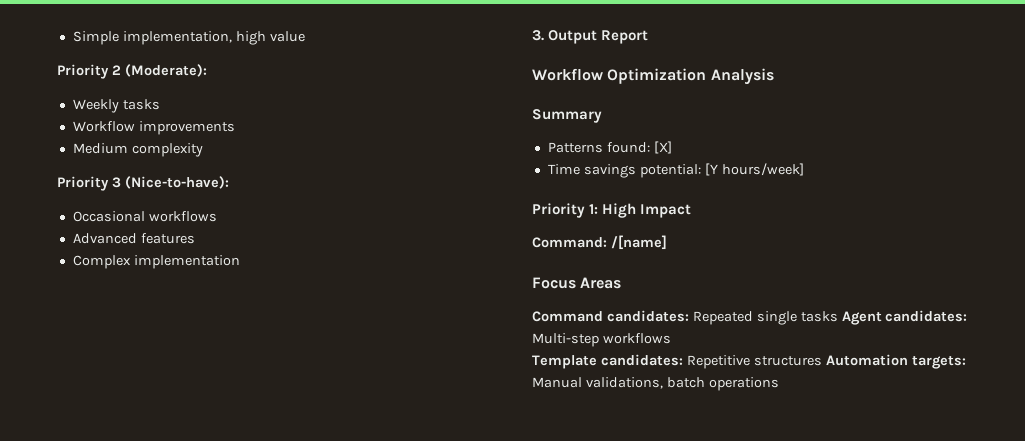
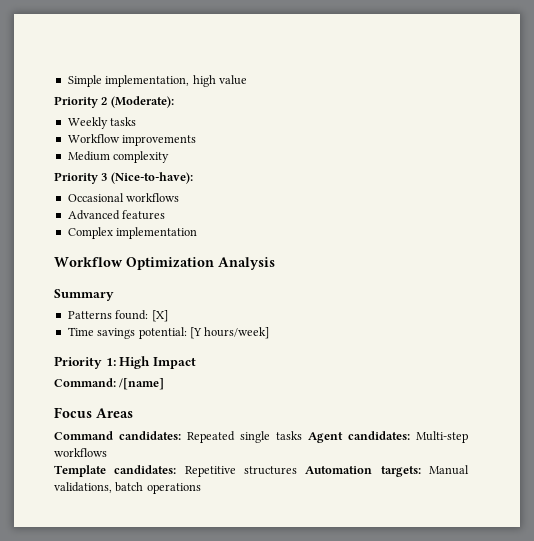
[532,30,649,44] // 3. Output Report -> (198, 233) none

